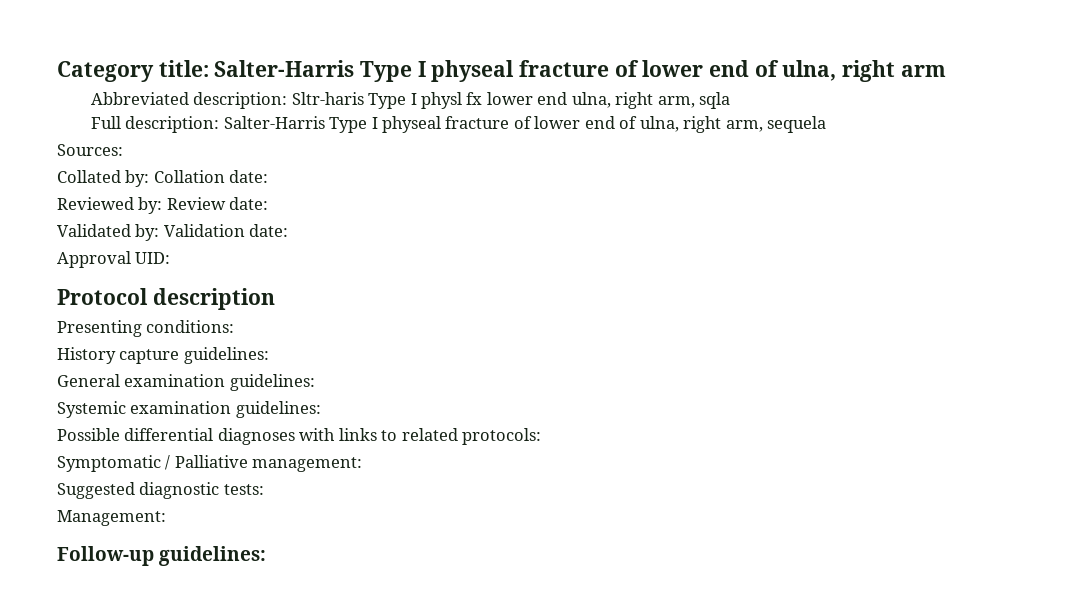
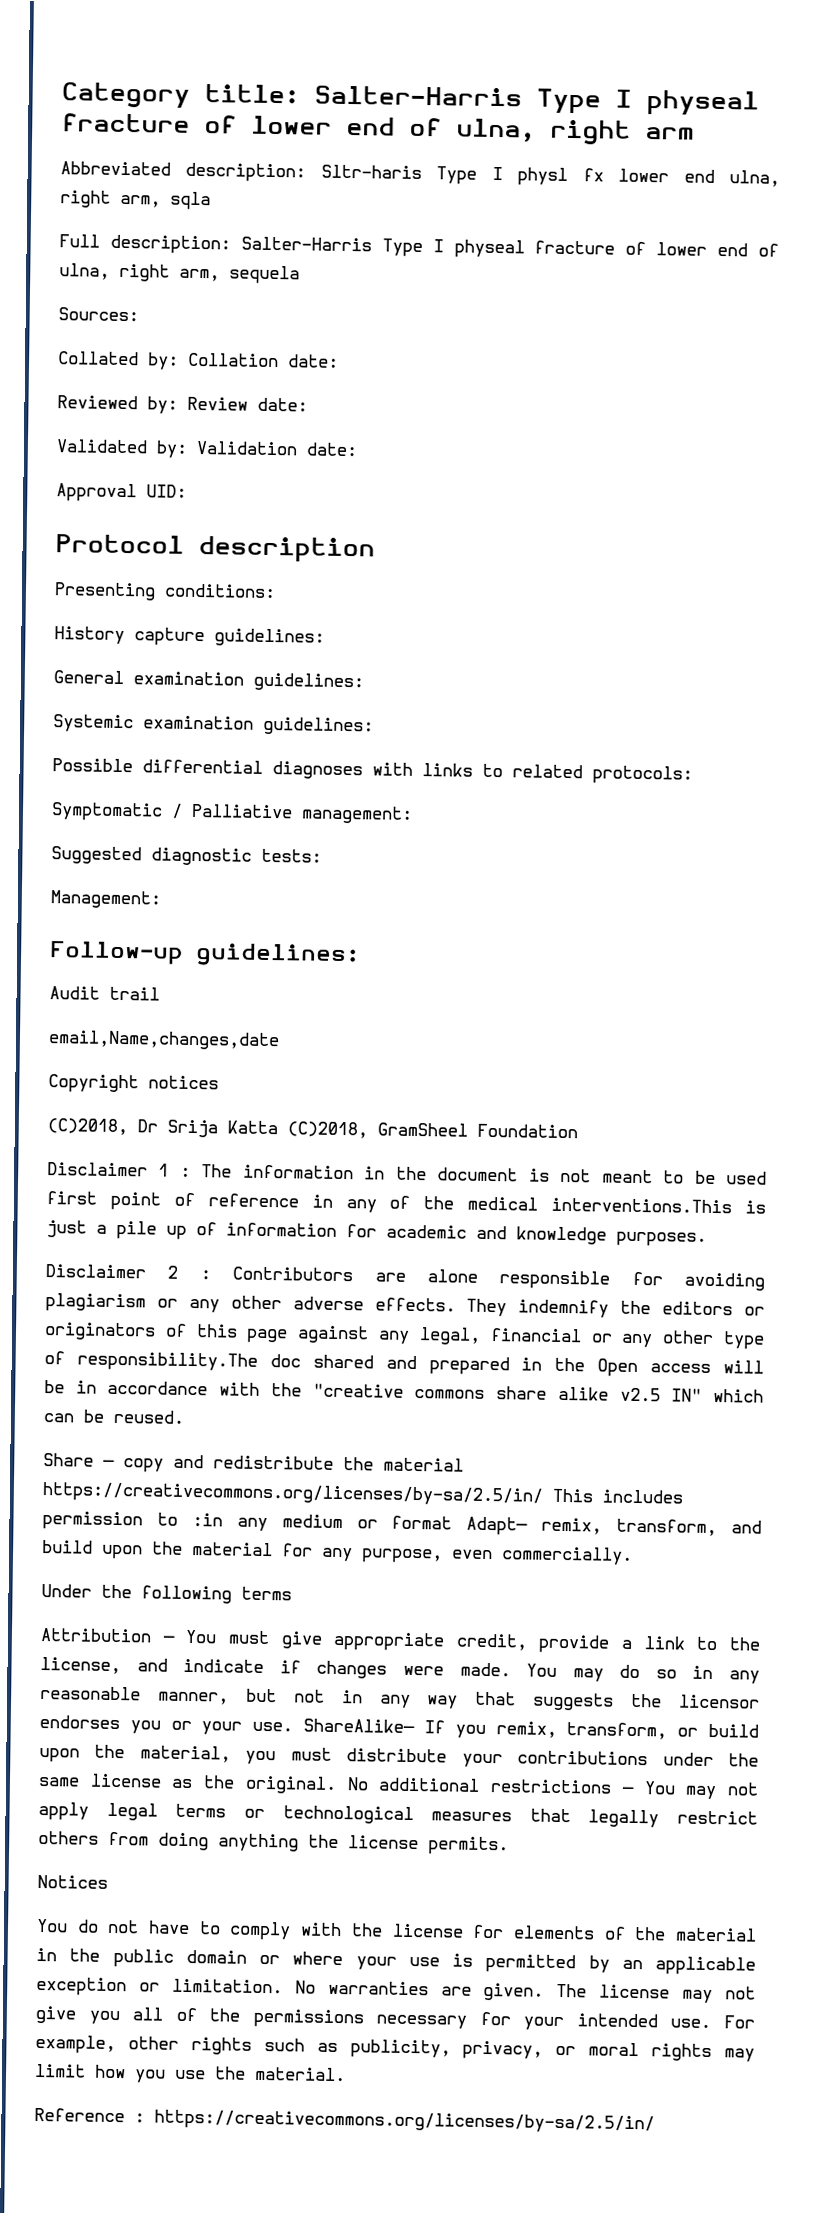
(267, 556) none -> [49,986,160,1001] [48,1030,280,1051] [48,1074,219,1094] [47,1118,578,1139] [47,1162,767,1185] [46,1191,766,1214] [46,1220,707,1247] [45,1264,765,1291] [45,1293,765,1318] [44,1322,766,1350] [44,1351,764,1378] [44,1380,765,1403] [43,1409,184,1424] [43,1453,464,1473] [42,1482,683,1507] [42,1511,762,1537] [42,1540,633,1565] [41,1584,292,1604] [40,1628,760,1654] [40,1656,761,1684] [40,1685,760,1711] [39,1714,760,1740] [39,1744,760,1768] [38,1773,760,1800] [38,1801,758,1828] [38,1830,509,1856] [37,1874,108,1889] [36,1918,758,1942] [36,1947,756,1976] [36,1976,756,2004] [35,2005,755,2031] [35,2034,755,2062] [34,2063,346,2083] [34,2107,655,2135] // Audit trail // email,Name,changes,date // Copyright notices // (C)2018, Dr Srija Katta (C)2018, GramSheel Foundation // Disclaimer 1 : The information in the document is not meant to be used first point of reference in any of the medical interventions.This is just a pile up of information for academic and knowledge purposes. // Disclaimer 2 : Contributors are alone responsible for avoiding plagiarism or any other adverse effects. They indemnify the editors or originators of this page against any legal, financial or any other type of responsibility.The doc shared and prepared in the Open access will be in accordance with the "creative commons share alike v2.5 IN" which can be reused. // Share — copy and redistribute the material https://creativecommons.org/licenses/by-sa/2.5/in/ This includes permission to :in any medium or format Adapt— remix, transform, and build upon the material for any purpose, even commercially. // Under the following terms // Attribution — You must give appropriate credit, provide a link to the license, and indicate if changes were made. You may do so in any reasonable manner, but not in any way that suggests the licensor endorses you or your use. ShareAlike— If you remix, transform, or build upon the material, you must distribute your contributions under the same license as the original. No additional restrictions — You may not apply legal terms or technological measures that legally restrict others from doing anything the license permits. // Notices // You do not have to comply with the license for elements of the material in the public domain or where your use is permitted by an applicable exception or limitation. No warranties are given. The license may not give you all of the permissions necessary for your intended use. For example, other rights such as publicity, privacy, or moral rights may limit how you use the material. // Reference : https://creativecommons.org/licenses/by-sa/2.5/in/

